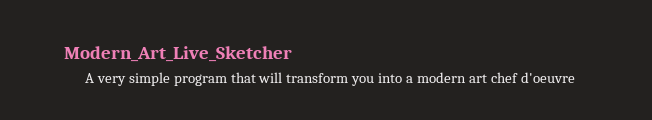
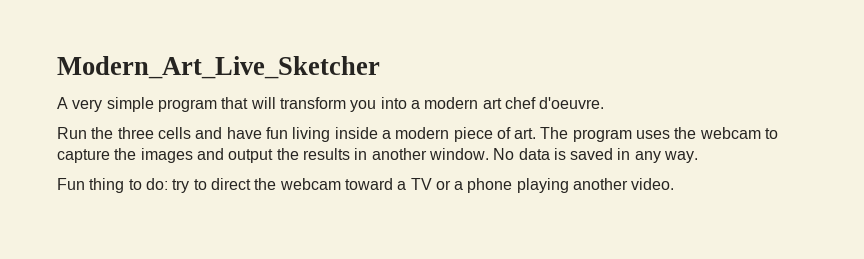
[520,72,575,83] d'oeuvre -> [539,97,605,109] [57,127,779,142] [57,148,699,163] [57,178,675,193] d'oeuvre. // Run the three cells and have fun living inside a modern piece of art. The program uses the webcam to capture the images and output the results in another window. No data is saved in any way. // Fun thing to do: try to direct the webcam toward a TV or a phone playing another video.

